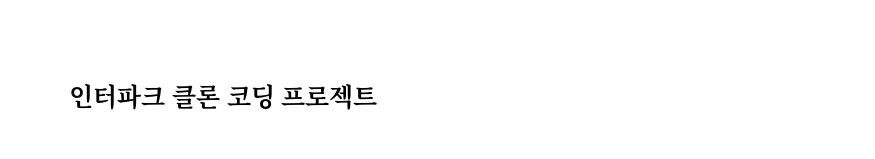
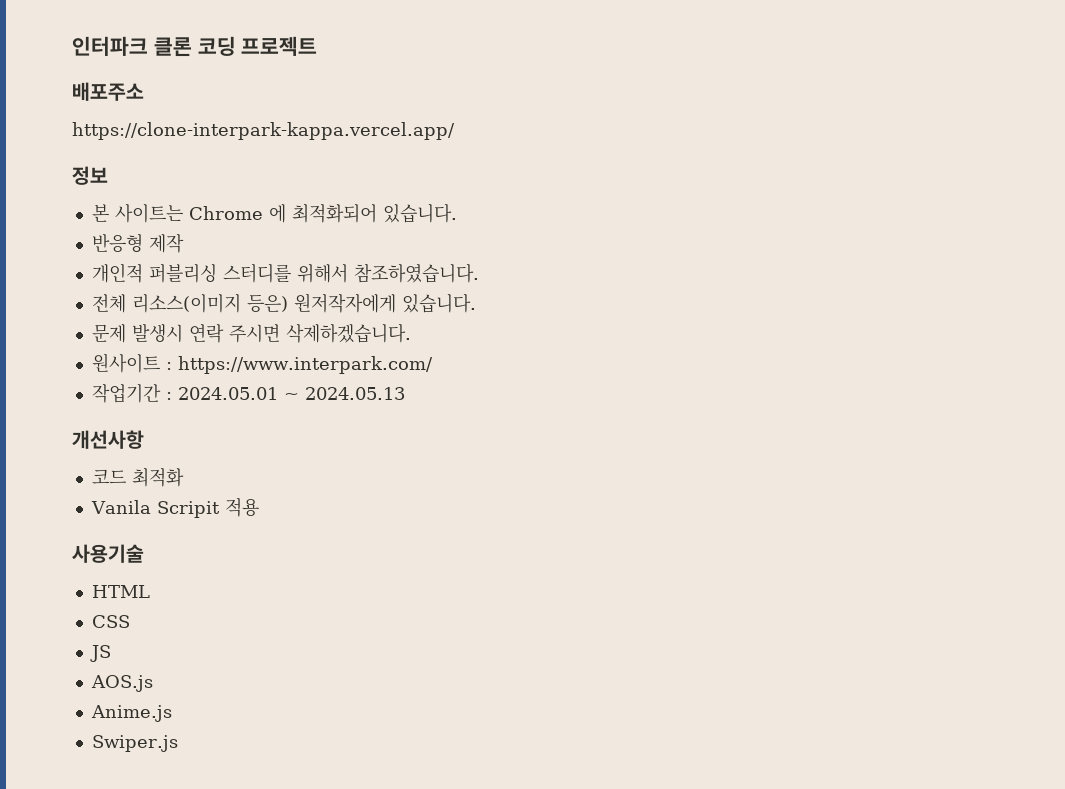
(378, 97) none -> [72,82,144,101] [72,122,455,140] [72,166,108,185] [91,203,457,223] [91,234,184,253] [91,263,479,283] [91,293,476,313] [91,323,411,343] [91,353,433,374] [91,384,405,403] [72,430,144,449] [91,468,184,487] [90,498,259,518] [72,544,144,563] [91,585,150,598] [91,615,130,628] [89,645,111,662] [90,675,153,692] [90,705,172,722] [91,735,178,752] // 배포주소 // https://clone-interpark-kappa.vercel.app/ // 정보 // 본 사이트는 Chrome 에 최적화되어 있습니다. // 반응형 제작 // 개인적 퍼블리싱 스터디를 위해서 참조하였습니다. // 전체 리소스(이미지 등은) 원저작자에게 있습니다. // 문제 발생시 연락 주시면 삭제하겠습니다. // 원사이트 : https://www.interpark.com/ // 작업기간 : 2024.05.01 ~ 2024.05.13 // 개선사항 // 코드 최적화 // Vanila Scripit 적용 // 사용기술 // HTML // CSS // JS // AOS.js // Anime.js // Swiper.js

